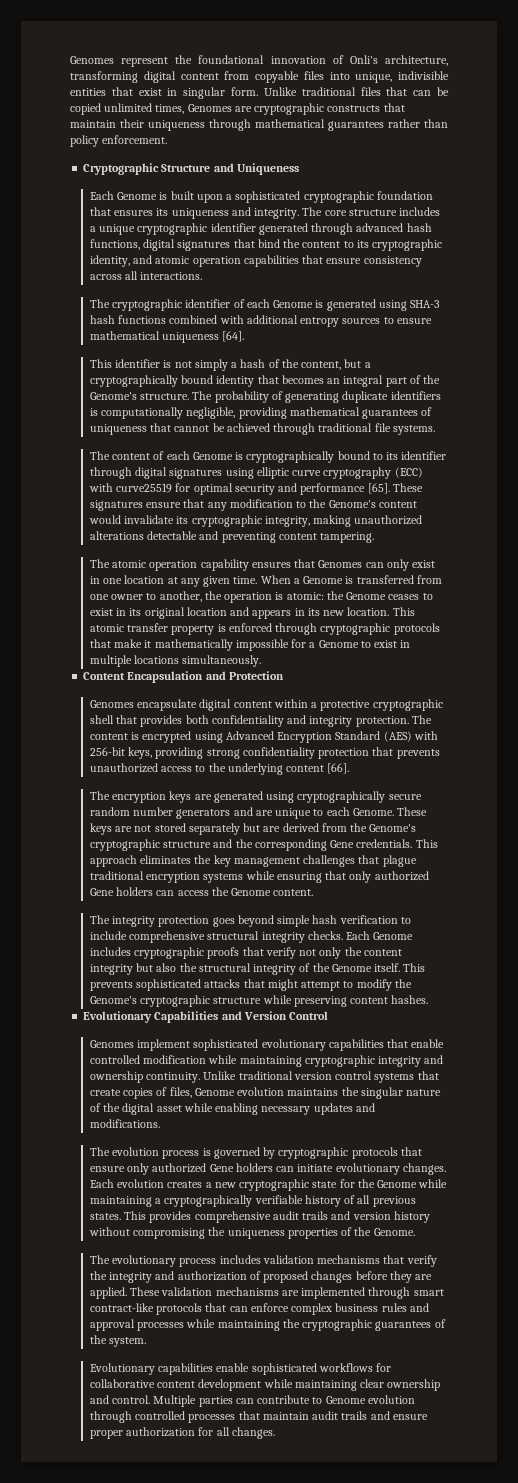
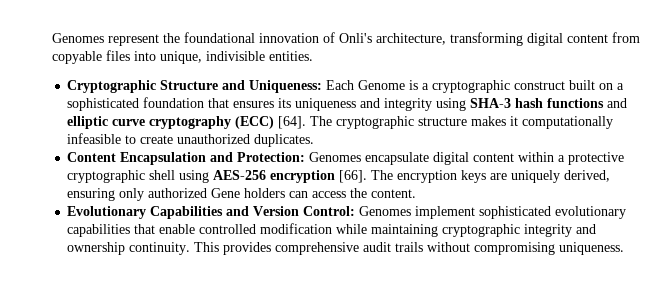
[70,87,449,99] [70,103,405,115] [70,119,448,131] [70,135,168,147] entities that exist in singular form. Unlike traditional files that can be copied unlimited times, Genomes are cryptographic constructs that maintain their uniqueness through mathematical guarantees rather than policy enforcement. -> [269,51,313,61] entities.
[236,163,299,175] Uniqueness // -> [249,80,323,93] Uniqueness:
[170,191,223,203] built upon -> [422,80,614,93] a cryptographic construct built on
[303,191,374,203] cryptographic -> (140, 104) none
[254,207,441,219] [89,223,432,235] [89,239,443,251] [89,255,422,267] [89,271,203,280] [89,299,441,311] [89,315,432,327] [89,331,245,343] [89,359,371,371] [89,375,441,387] [89,391,441,403] [89,407,433,419] [89,423,435,435] [89,451,447,463] [89,467,423,479] [88,483,423,495] [89,499,417,511] [88,515,423,527] [89,531,375,543] [89,559,436,571] [89,575,442,587] [89,591,433,603] [89,607,415,619] [89,623,440,635] [89,639,411,651] [89,655,262,667] integrity. The core structure includes a unique cryptographic identifier generated through advanced hash functions, digital signatures that bind the content to its cryptographic identity, and atomic operation capabilities that ensure consistency across all interactions. // The cryptographic identifier of each Genome is generated using SHA-3 hash functions combined with additional entropy sources to ensure mathematical uniqueness [64]. // This identifier is not simply a hash of the content, but a cryptographically bound identity that becomes an integral part of the Genome's structure. The probability of generating duplicate identifiers is computationally negligible, providing mathematical guarantees of uniqueness that cannot be achieved through traditional file systems. // The content of each Genome is cryptographically bound to its identifier through digital signatures using elliptic curve cryptography (ECC) with curve25519 for optimal security and performance [65]. These signatures ensure that any modification to the Genome's content would invalidate its cryptographic integrity, making unauthorized alterations detectable and preventing content tampering. // The atomic operation capability ensures that Genomes can only exist in one location at any given time. When a Genome is transferred from one owner to another, the operation is atomic: the Genome ceases to exist in its original location and appears in its new location. This atomic transfer property is enforced through cryptographic protocols that make it mathematically impossible for a Genome to exist in multiple locations simultaneously. -> [384,98,628,111] [67,116,614,129] [67,133,315,147] integrity using SHA-3 hash functions and elliptic curve cryptography (ECC) [64]. The cryptographic structure makes it computationally infeasible to create unauthorized duplicates.
[228,671,284,680] Protection // -> [237,152,306,162] Protection:
[116,715,432,727] [89,731,438,743] [89,747,440,759] [89,763,325,775] that provides both confidentiality and integrity protection. The content is encrypted using Advanced Encryption Standard (AES) with 256-bit keys, providing strong confidentiality protection that prevents unauthorized access to the underlying content -> [179,170,336,183] using AES-256 encryption
(350, 768) // -> (368, 176) none
[213,791,422,803] [89,807,428,819] [89,823,417,835] [89,839,438,851] [89,855,417,867] [89,871,347,883] generated using cryptographically secure random number generators and are unique to each Genome. These keys are not stored separately but are derived from the Genome's cryptographic structure and the corresponding Gene credentials. This approach eliminates the key management challenges that plague traditional encryption systems while ensuring that -> [511,170,611,183] [67,188,116,201] uniquely derived, ensuring
[231,888,272,896] Genome -> (368, 193) none
[89,915,411,927] [89,931,414,943] [89,947,402,959] [89,963,426,975] [89,979,412,991] [89,995,429,1007] // The integrity protection goes beyond simple hash verification to include comprehensive structural integrity checks. Each Genome includes cryptographic proofs that verify not only the content integrity but also the structural integrity of the Genome itself. This prevents sophisticated attacks that might attempt to modify the Genome's cryptographic structure while preserving content hashes. -> (417, 193) none
[289,1011,329,1020] Control // -> [303,206,356,216] Control:
[203,1071,439,1083] [89,1087,442,1099] [89,1103,375,1115] [89,1119,160,1128] [89,1147,422,1159] [89,1163,446,1175] [89,1179,448,1191] [89,1195,416,1207] [89,1213,121,1220] Unlike traditional version control systems that create copies of files, Genome evolution maintains the singular nature of the digital asset while enabling necessary updates and modifications. // The evolution process is governed by cryptographic protocols that ensure only authorized Gene holders can initiate evolutionary changes. Each evolution creates a new cryptographic state for the Genome while maintaining a cryptographically verifiable history of all previous states. -> (191, 248) none
[331,1211,430,1223] [88,1227,415,1239] [89,1255,437,1267] [89,1271,433,1283] [89,1287,444,1299] [89,1303,429,1315] [89,1319,446,1331] [89,1335,147,1347] [89,1363,392,1375] [89,1379,441,1391] [89,1395,415,1407] [89,1411,428,1423] [89,1427,275,1439] and version history without compromising the uniqueness properties of the Genome. // The evolutionary process includes validation mechanisms that verify the integrity and authorization of proposed changes before they are applied. These validation mechanisms are implemented through smart contract-like protocols that can enforce complex business rules and approval processes while maintaining the cryptographic guarantees of the system. // Evolutionary capabilities enable sophisticated workflows for collaborative content development while maintaining clear ownership and control. Multiple parties can contribute to Genome evolution through controlled processes that maintain audit trails and ensure proper authorization for all changes. -> [427,242,625,255] without compromising uniqueness.

